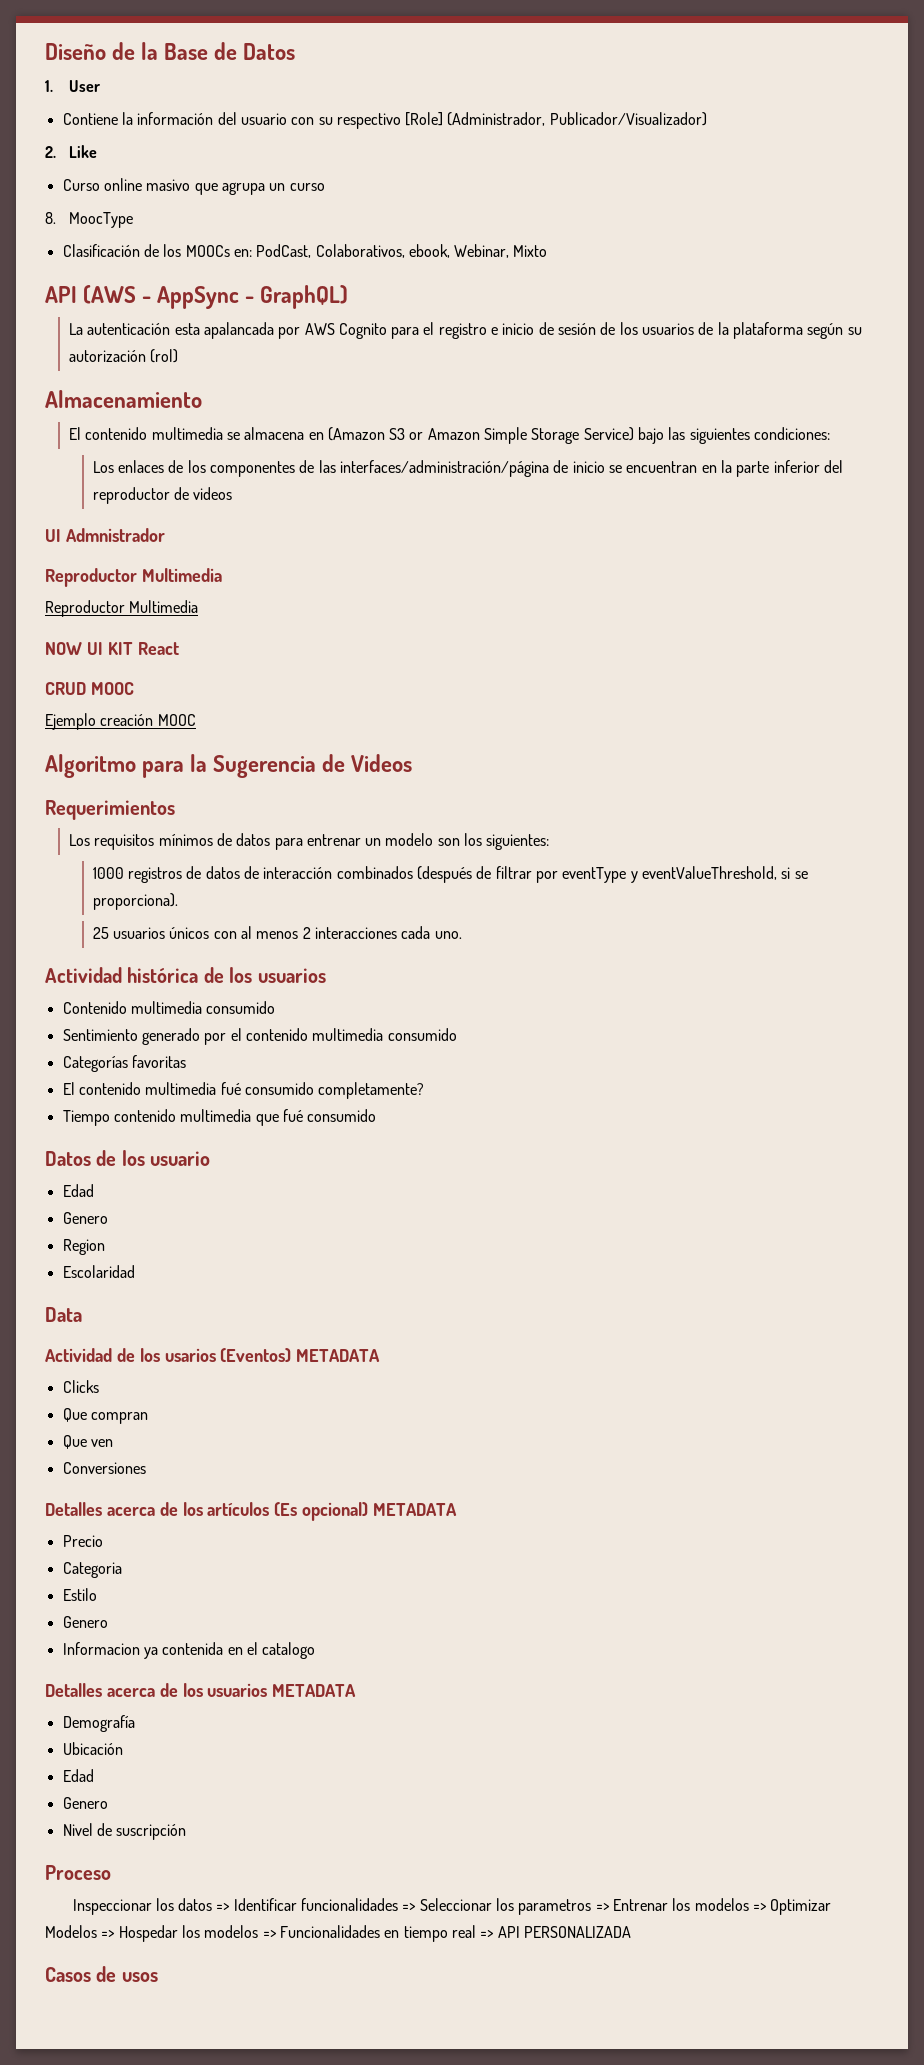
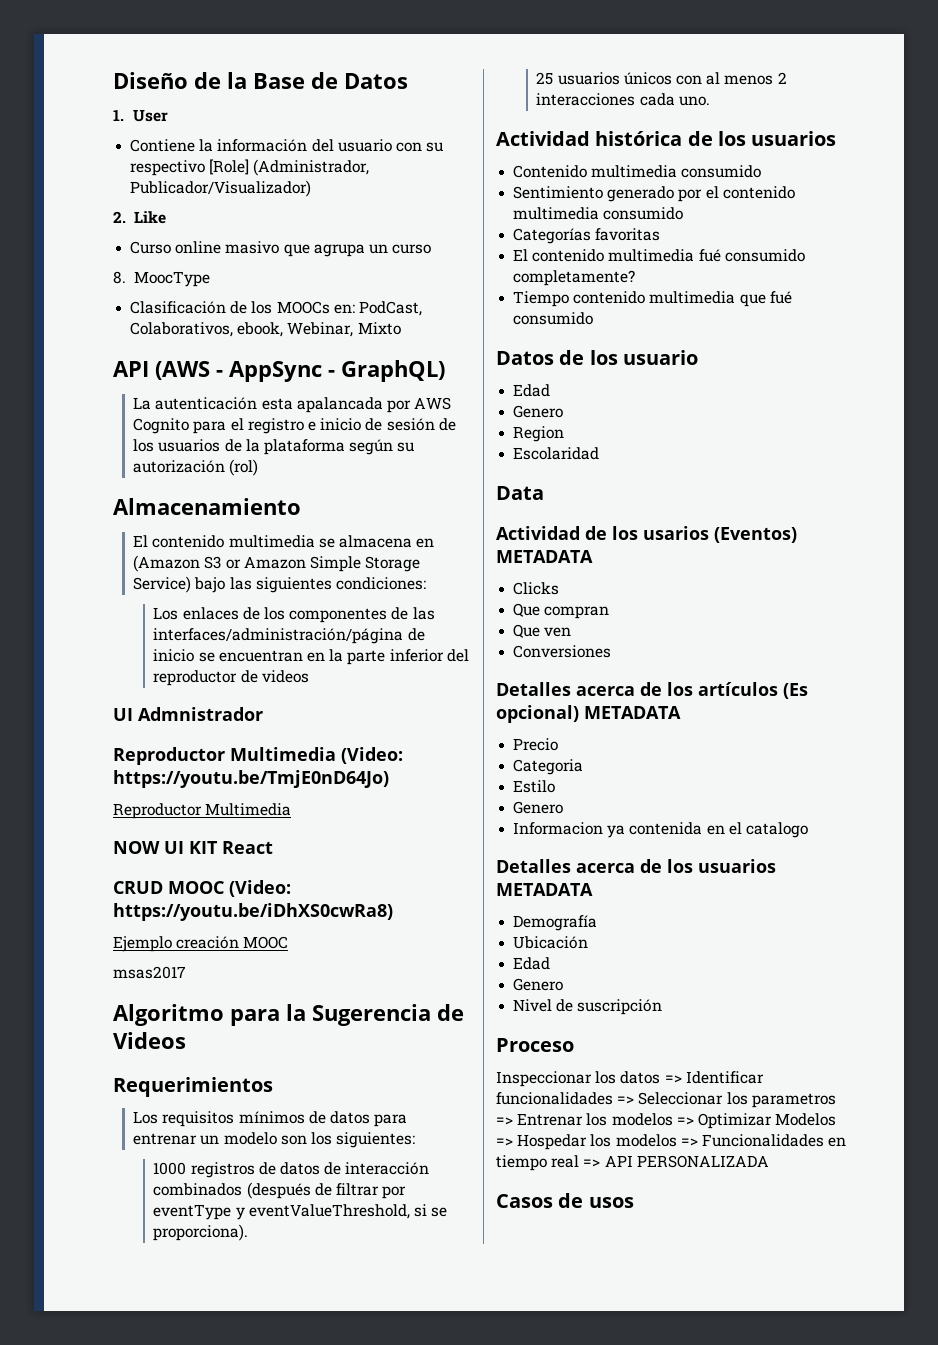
(222, 575) none -> [341,747,403,764] [113,770,389,788] (Video: https://youtu.be/TmjE0nD64Jo)
(134, 688) none -> [229,880,291,897] [113,903,393,921] (Video: https://youtu.be/iDhXS0cwRa8)
(196, 720) none -> [113,966,186,979] // msas2017

